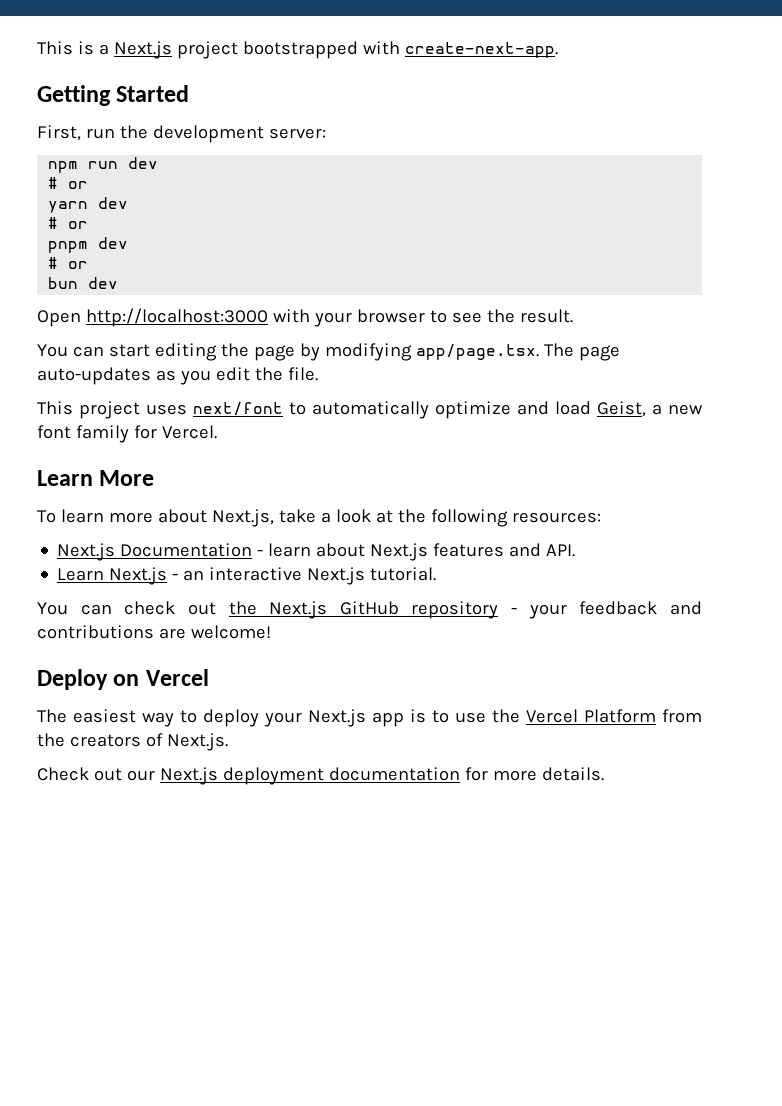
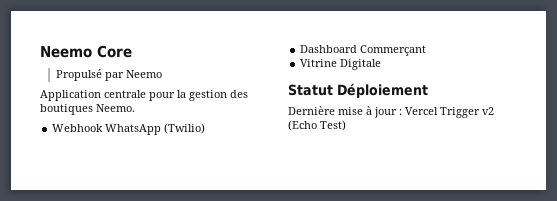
[37,41,558,59] [37,85,190,106] [37,125,326,143] [48,157,159,173] [48,177,89,189] [48,197,129,213] [48,217,89,229] [48,237,129,253] [48,257,89,269] [48,277,119,289] [37,308,573,327] [37,343,620,361] [37,367,318,385] [37,401,703,419] [37,425,217,443] [37,470,155,486] [37,509,601,527] [57,543,576,561] [57,567,437,585] [37,601,702,619] [37,625,271,639] [37,669,209,690] [37,709,702,727] [37,733,228,751] [37,767,604,785] This is a Next.js project bootstrapped with create-next-app. // Getting Started // First, run the development server: // npm run dev // # or // yarn dev // # or // pnpm dev // # or // bun dev // Open http://localhost:3000 with your browser to see the result. // You can start editing the page by modifying app/page.tsx. The page auto-updates as you edit the file. // This project uses next/font to automatically optimize and load Geist, a new font family for Vercel. // Learn More // To learn more about Next.js, take a look at the following resources: // Next.js Documentation - learn about Next.js features and API. // Learn Next.js - an interactive Next.js tutorial. // You can check out the Next.js GitHub repository - your feedback and contributions are welcome! // Deploy on Vercel // The easiest way to deploy your Next.js app is to use the Vercel Platform from the creators of Next.js. // Check out our Next.js deployment documentation for more details. -> [40,45,132,58] [55,69,162,81] [40,90,248,101] [40,104,135,115] [52,123,206,135] [300,45,427,56] [300,59,382,70] [288,83,428,98] [288,106,494,118] [288,120,346,131] Neemo Core // Propulsé par Neemo // Application centrale pour la gestion des boutiques Neemo. // Webhook WhatsApp (Twilio) // Dashboard Commerçant // Vitrine Digitale // Statut Déploiement // Dernière mise à jour : Vercel Trigger v2 (Echo Test)

